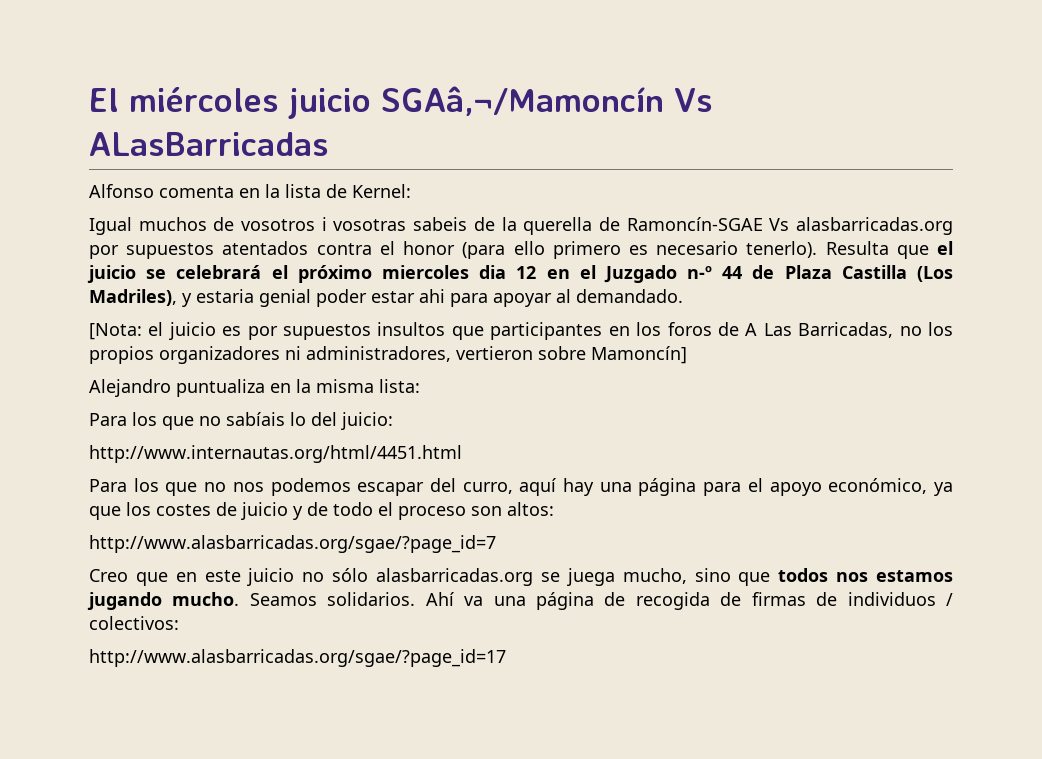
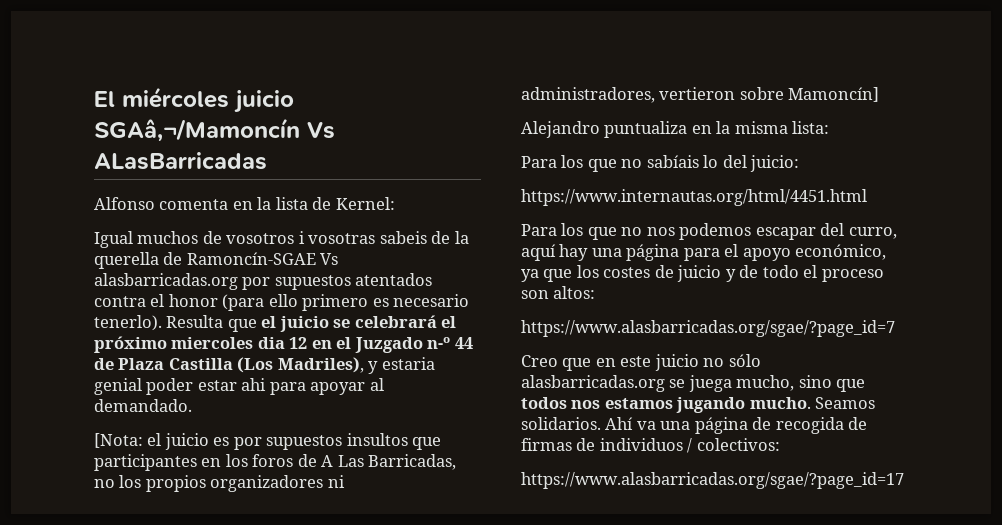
[89,445,462,463] http://www.internautas.org/html/4451.html -> [521,189,867,206] https://www.internautas.org/html/4451.html
[89,535,496,553] http://www.alasbarricadas.org/sgae/?page_id=7 -> [521,320,895,337] https://www.alasbarricadas.org/sgae/?page_id=7
[89,649,506,667] http://www.alasbarricadas.org/sgae/?page_id=17 -> [521,472,904,489] https://www.alasbarricadas.org/sgae/?page_id=17

